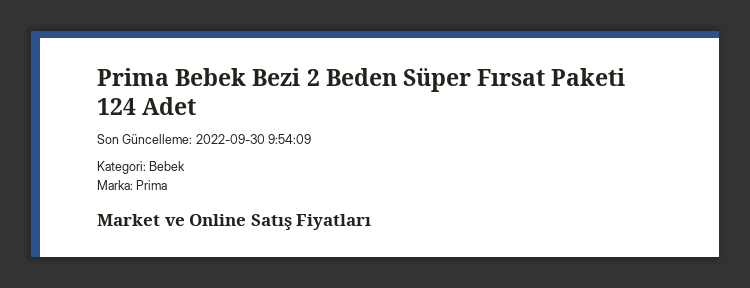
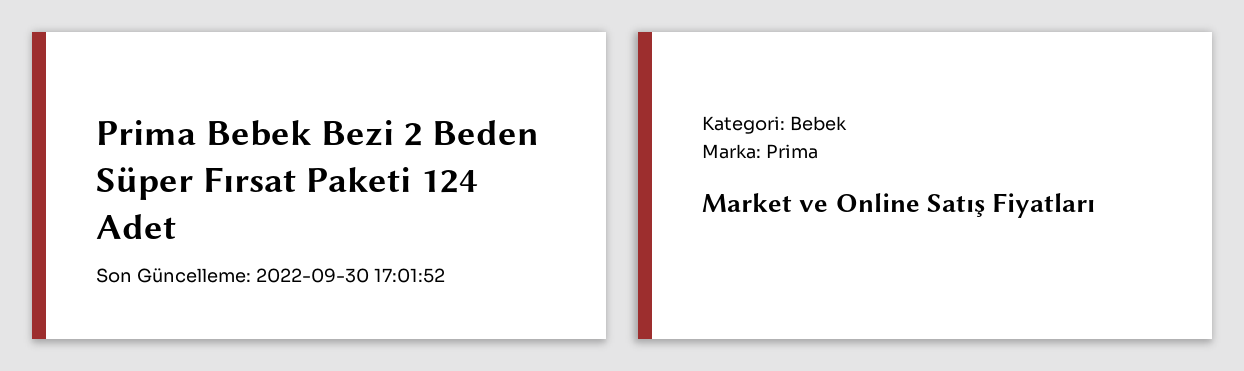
[268,134,312,144] 9:54:09 -> [373,268,445,283] 17:01:52

